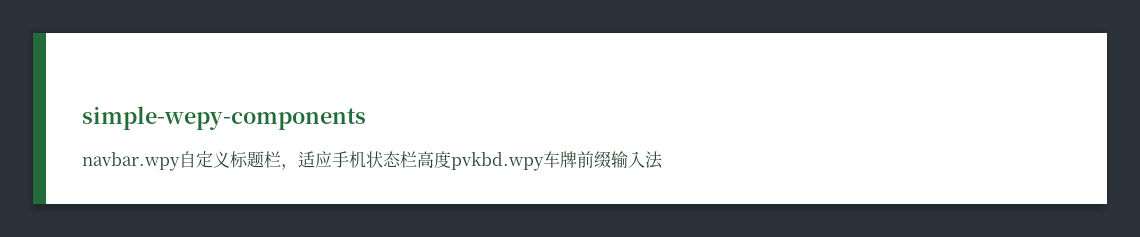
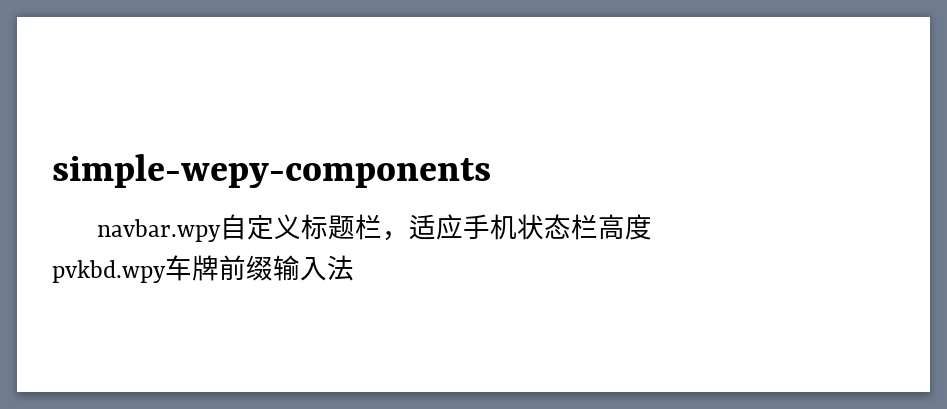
(451, 159) none -> (652, 227) //

